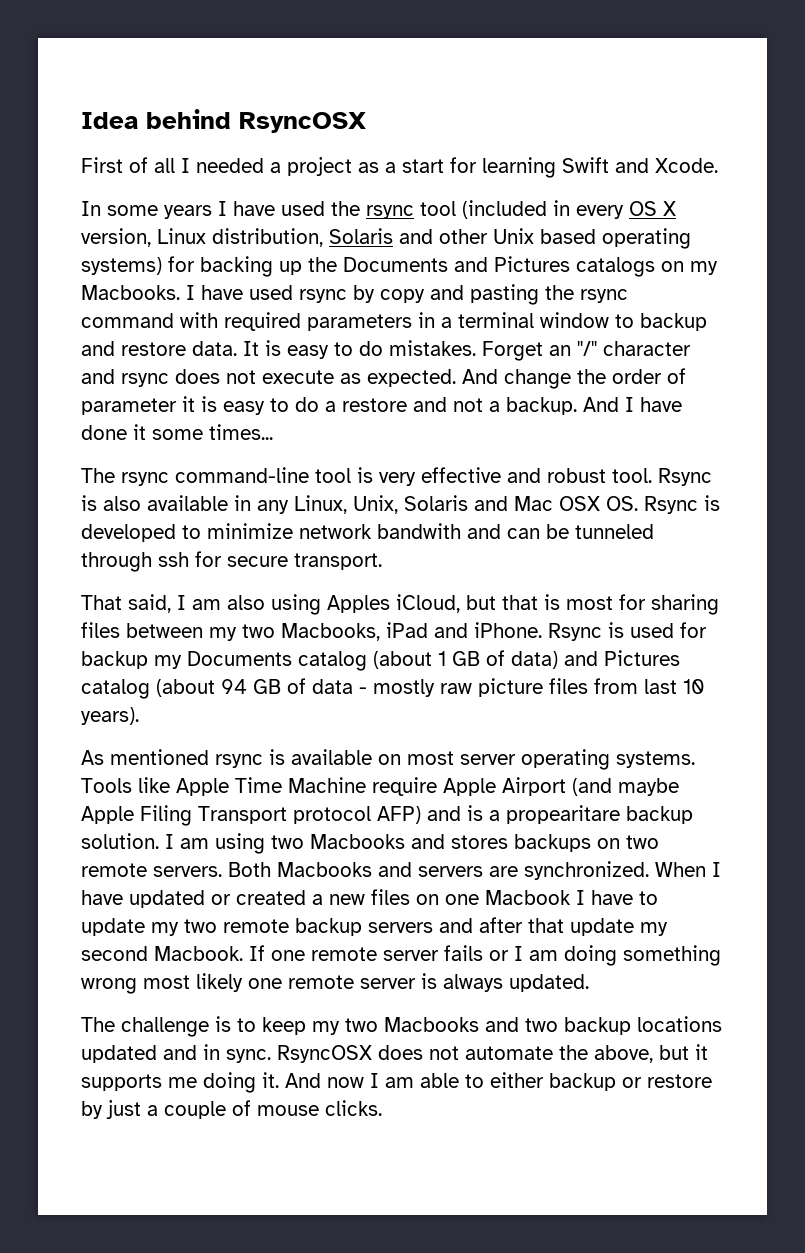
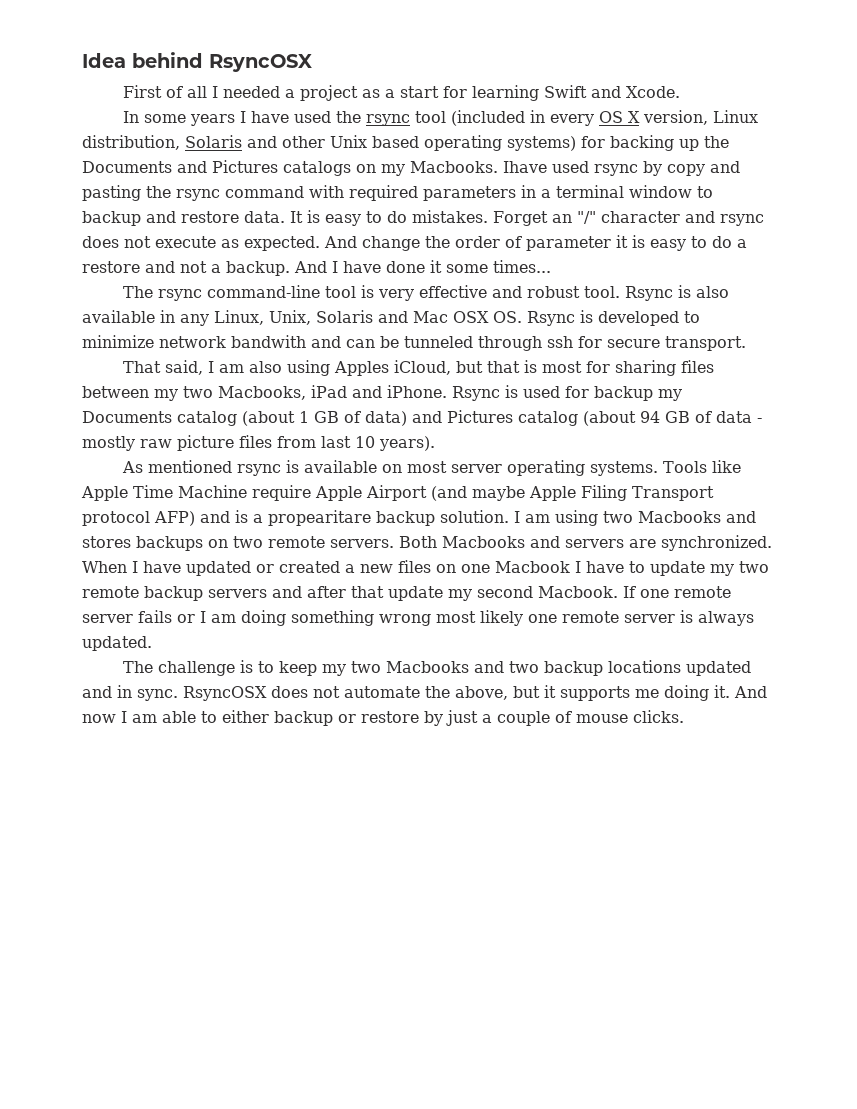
[186,285,243,300] I have -> [503,161,547,173] Ihave

